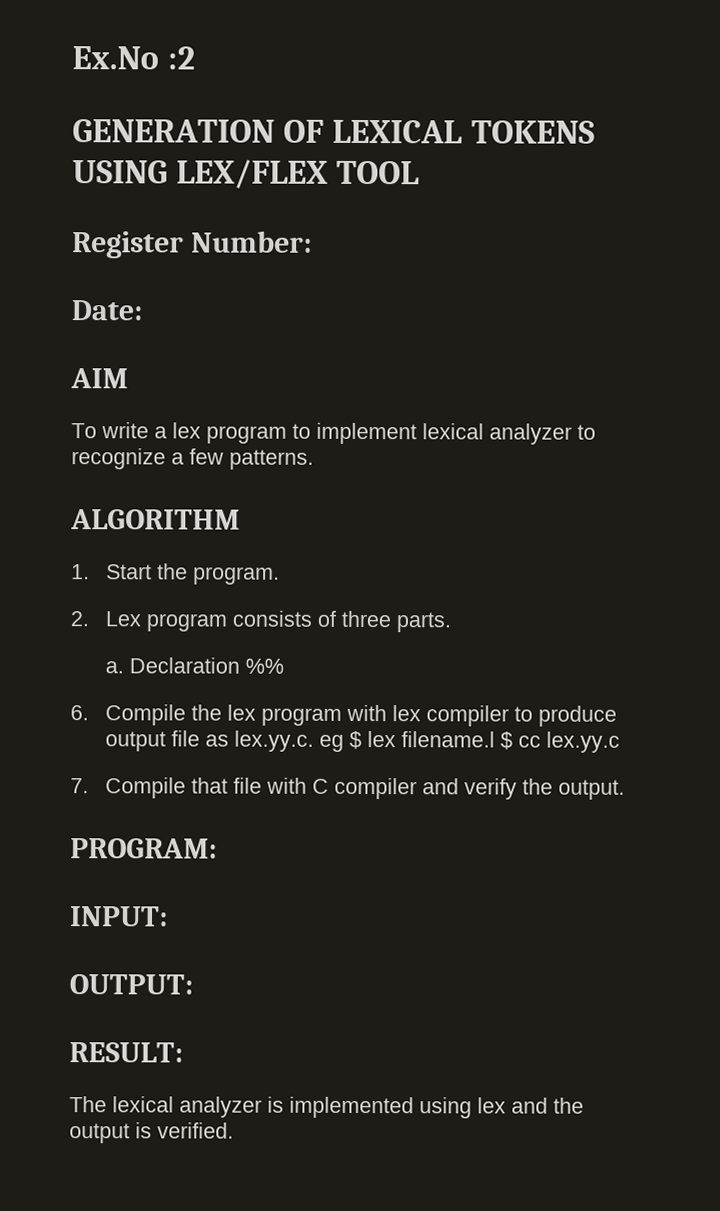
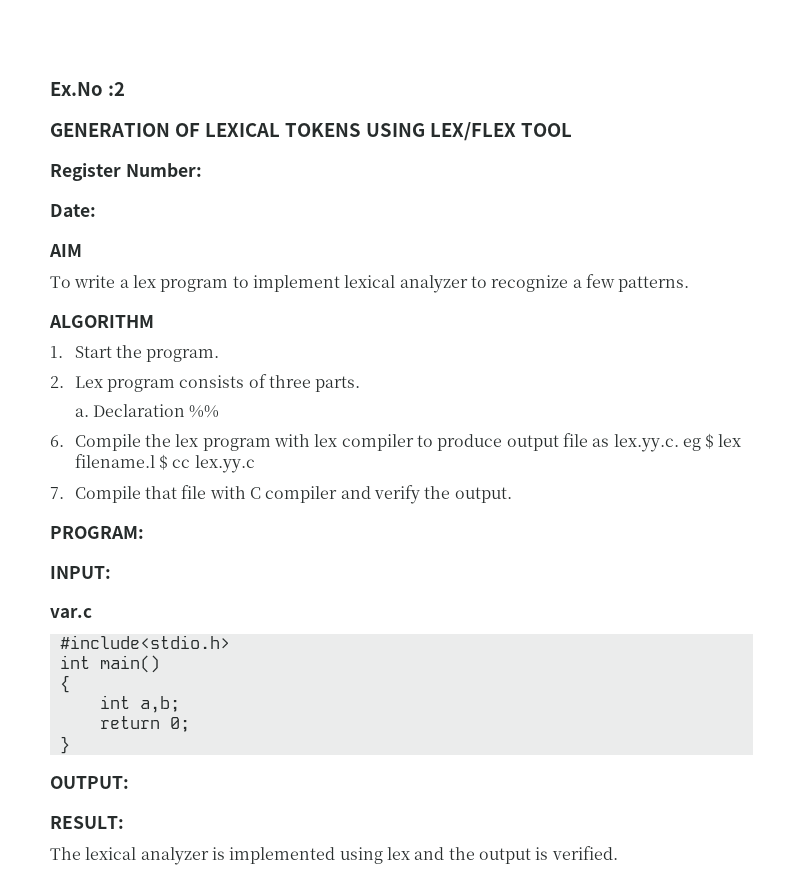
(168, 916) none -> [50,608,92,618] [59,635,230,649] [59,655,160,673] [59,675,70,693] [99,695,180,713] [99,716,190,732] [59,736,70,754] // var.c // #include<stdio.h> // int main() // { // int a,b; // return 0; // }

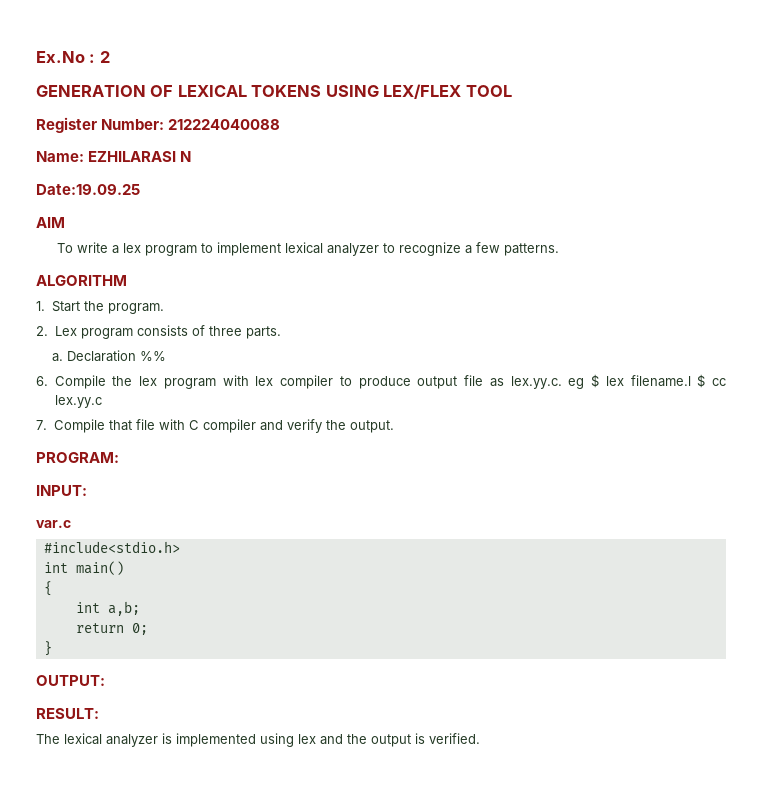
[107,82,125,96] :2 -> [89,51,110,63] : 2
[50,204,96,217] // Date: -> [168,119,281,130] [36,151,192,162] [36,184,140,195] 212224040088 // Name: EZHILARASI N // Date:19.09.25

